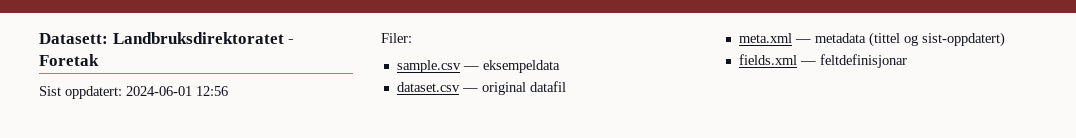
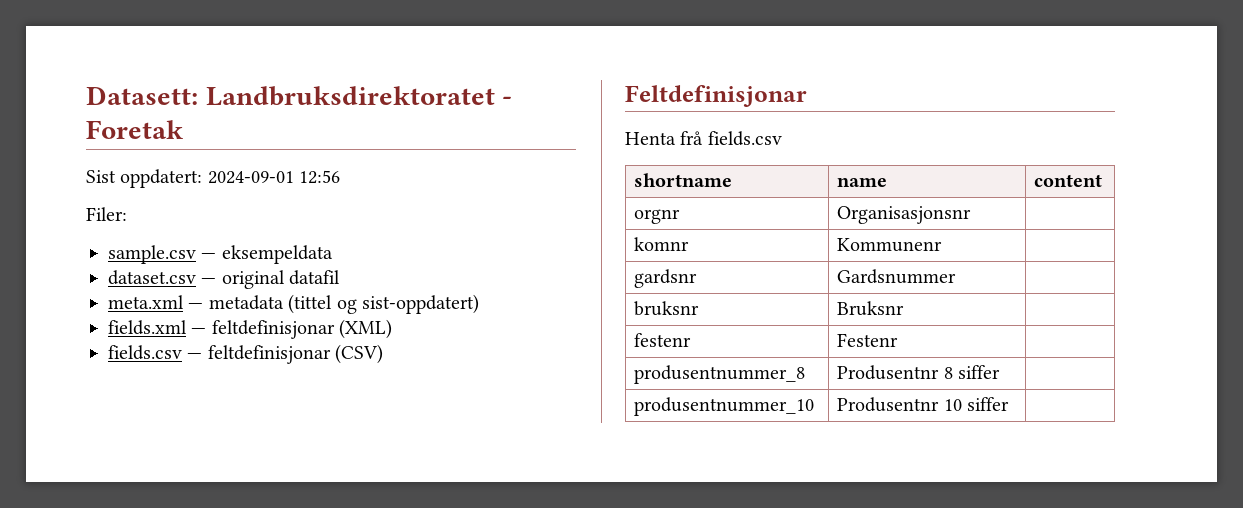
[126,86,192,96] 2024-06-01 -> [207,171,294,184] 2024-09-01
(907, 61) none -> [339,319,393,339] [108,344,384,364] [625,85,807,107] [625,131,782,146] [634,173,733,187] [837,177,888,187] [1034,174,1103,187] [634,209,681,224] [837,206,972,224] [634,237,690,251] [837,238,943,252] [634,269,698,288] [837,269,957,284] [634,301,700,316] [837,301,905,316] [634,333,692,347] [837,333,899,347] [634,365,806,384] [837,365,1000,380] [634,397,815,416] [837,397,1009,412] (XML) // fields.csv — feltdefinisjonar (CSV) // Feltdefinisjonar // Henta frå fields.csv // shortname | name | content // orgnr | Organisasjonsnr | // komnr | Kommunenr | // gardsnr | Gardsnummer | // bruksnr | Bruksnr | // festenr | Festenr | // produsentnummer_8 | Produsentnr 8 siffer | // produsentnummer_10 | Produsentnr 10 siffer |

